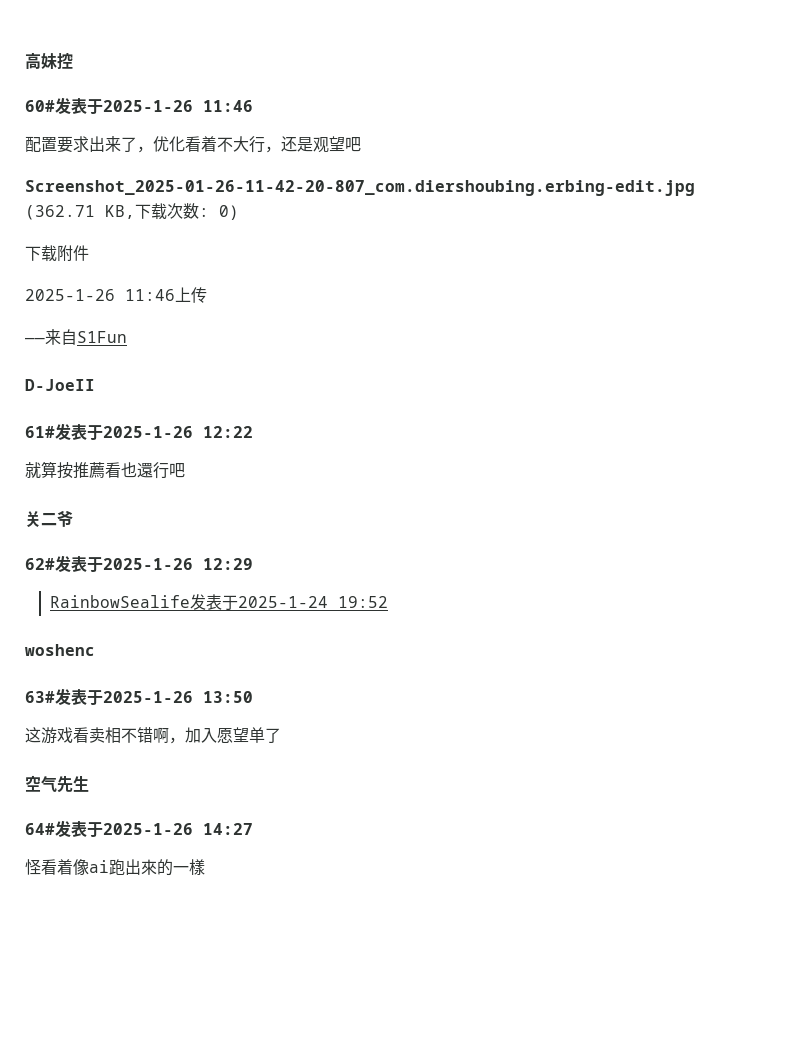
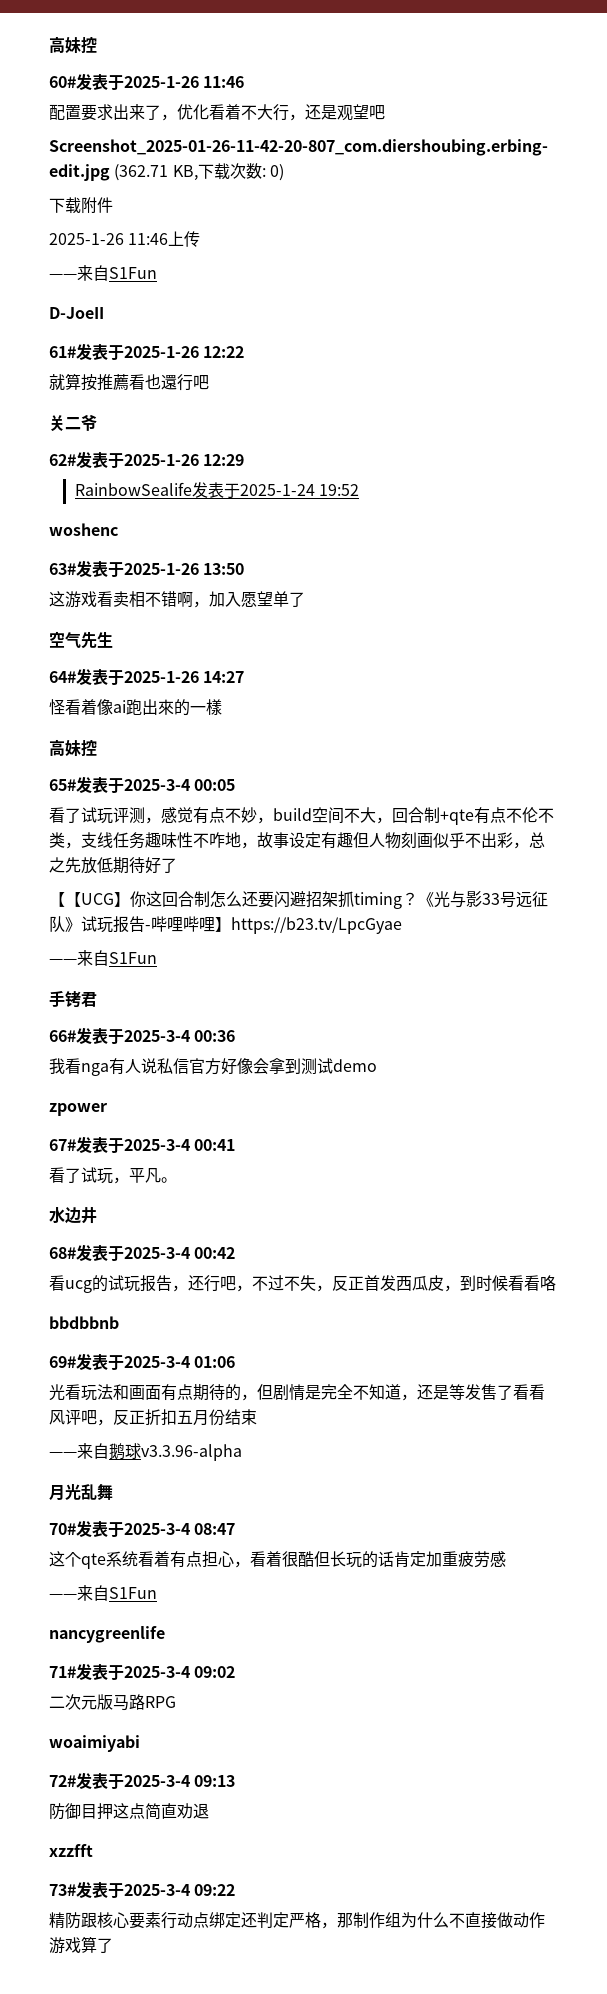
(205, 867) none -> [49,739,97,757] [49,776,236,794] [49,807,554,825] [49,832,545,849] [49,857,177,874] [49,891,548,909] [49,916,402,934] [49,950,157,966] [49,990,97,1008] [49,1027,236,1045] [49,1058,377,1076] [49,1103,107,1116] [49,1136,236,1154] [49,1167,177,1184] [49,1207,97,1224] [49,1244,236,1262] [49,1275,556,1293] [49,1316,119,1329] [49,1353,236,1371] [49,1384,545,1401] [49,1409,257,1426] [49,1443,242,1461] [49,1483,113,1501] [49,1520,236,1538] [49,1551,506,1569] [49,1585,157,1601] [49,1626,165,1643] [49,1663,236,1681] [49,1694,176,1711] [49,1735,140,1752] [49,1772,236,1790] [49,1803,209,1820] [49,1844,93,1857] [49,1881,236,1899] [49,1912,545,1929] [49,1936,113,1954] // 高妹控 // 65#发表于2025-3-4 00:05 // 看了试玩评测，感觉有点不妙，build空间不大，回合制+qte有点不伦不类，支线任务趣味性不咋地，故事设定有趣但人物刻画似乎不出彩，总之先放低期待好了 // 【【UCG】你这回合制怎么还要闪避招架抓timing？《光与影33号远征队》试玩报告-哔哩哔哩】https://b23.tv/LpcGyae // ——来自S1Fun // 手铐君 // 66#发表于2025-3-4 00:36 // 我看nga有人说私信官方好像会拿到测试demo // zpower // 67#发表于2025-3-4 00:41 // 看了试玩，平凡。 // 水边井 // 68#发表于2025-3-4 00:42 // 看ucg的试玩报告，还行吧，不过不失，反正首发西瓜皮，到时候看看咯 // bbdbbnb // 69#发表于2025-3-4 01:06 // 光看玩法和画面有点期待的，但剧情是完全不知道，还是等发售了看看风评吧，反正折扣五月份结束 // ——来自鹅球v3.3.96-alpha // 月光乱舞 // 70#发表于2025-3-4 08:47 // 这个qte系统看着有点担心，看着很酷但长玩的话肯定加重疲劳感 // ——来自S1Fun // nancygreenlife // 71#发表于2025-3-4 09:02 // 二次元版马路RPG // woaimiyabi // 72#发表于2025-3-4 09:13 // 防御目押这点简直劝退 // xzzfft // 73#发表于2025-3-4 09:22 // 精防跟核心要素行动点绑定还判定严格，那制作组为什么不直接做动作游戏算了

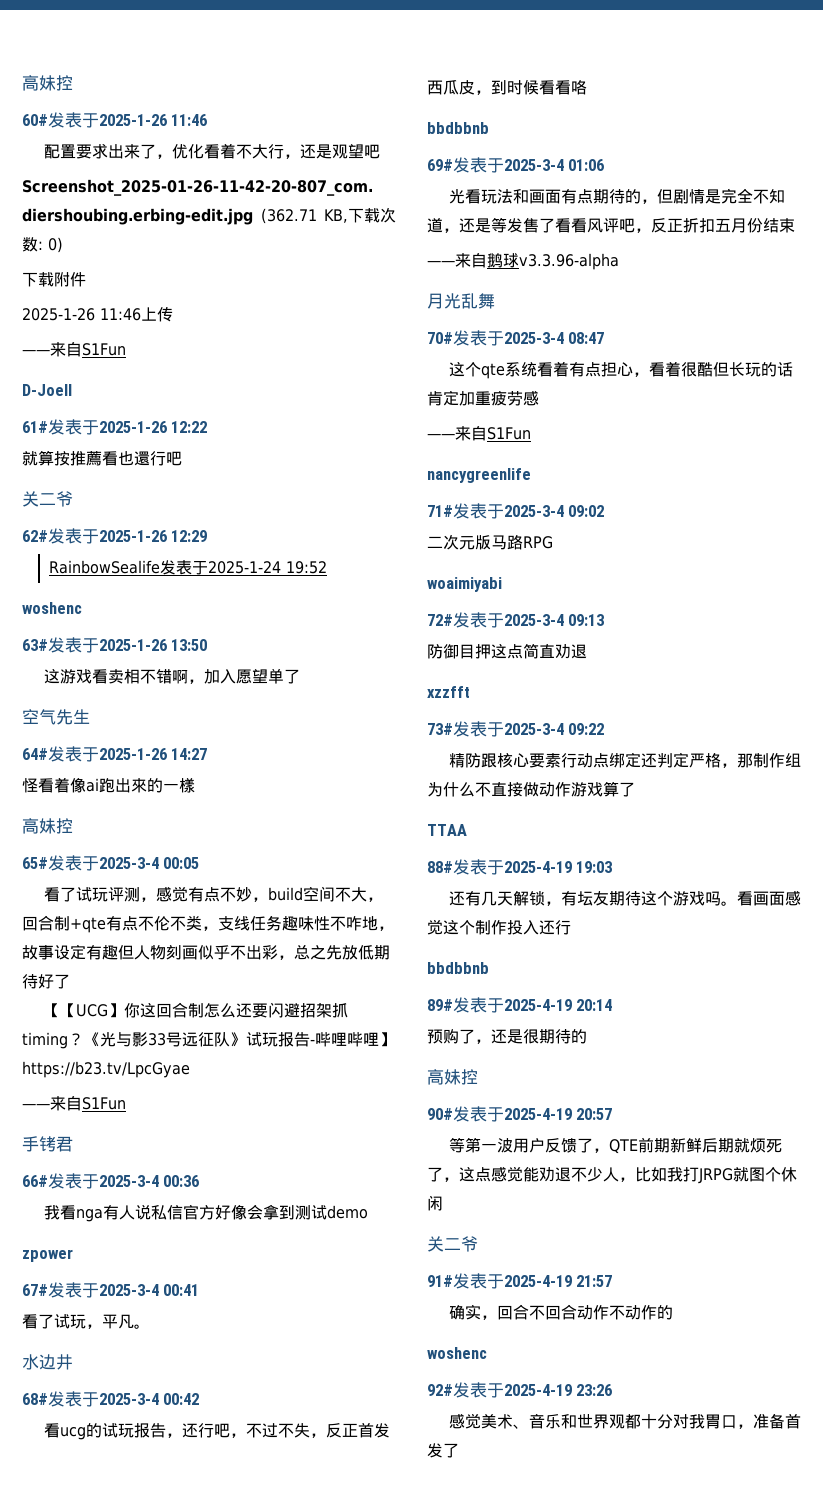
(113, 1945) none -> [427,824,467,836] [427,859,613,875] [448,890,801,906] [427,919,571,935] [427,962,489,974] [427,997,613,1013] [427,1029,587,1044] [427,1069,478,1085] [427,1106,613,1122] [448,1137,782,1154] [427,1166,797,1184] [427,1195,443,1211] [427,1236,478,1252] [427,1273,613,1289] [448,1304,673,1320] [427,1347,487,1359] [427,1382,613,1398] [448,1413,801,1429] [427,1443,459,1458] // TTAA // 88#发表于2025-4-19 19:03 // 还有几天解锁，有坛友期待这个游戏吗。看画面感觉这个制作投入还行 // bbdbbnb // 89#发表于2025-4-19 20:14 // 预购了，还是很期待的 // 高妹控 // 90#发表于2025-4-19 20:57 // 等第一波用户反馈了，QTE前期新鲜后期就烦死了，这点感觉能劝退不少人，比如我打JRPG就图个休闲 // 关二爷 // 91#发表于2025-4-19 21:57 // 确实，回合不回合动作不动作的 // woshenc // 92#发表于2025-4-19 23:26 // 感觉美术、音乐和世界观都十分对我胃口，准备首发了

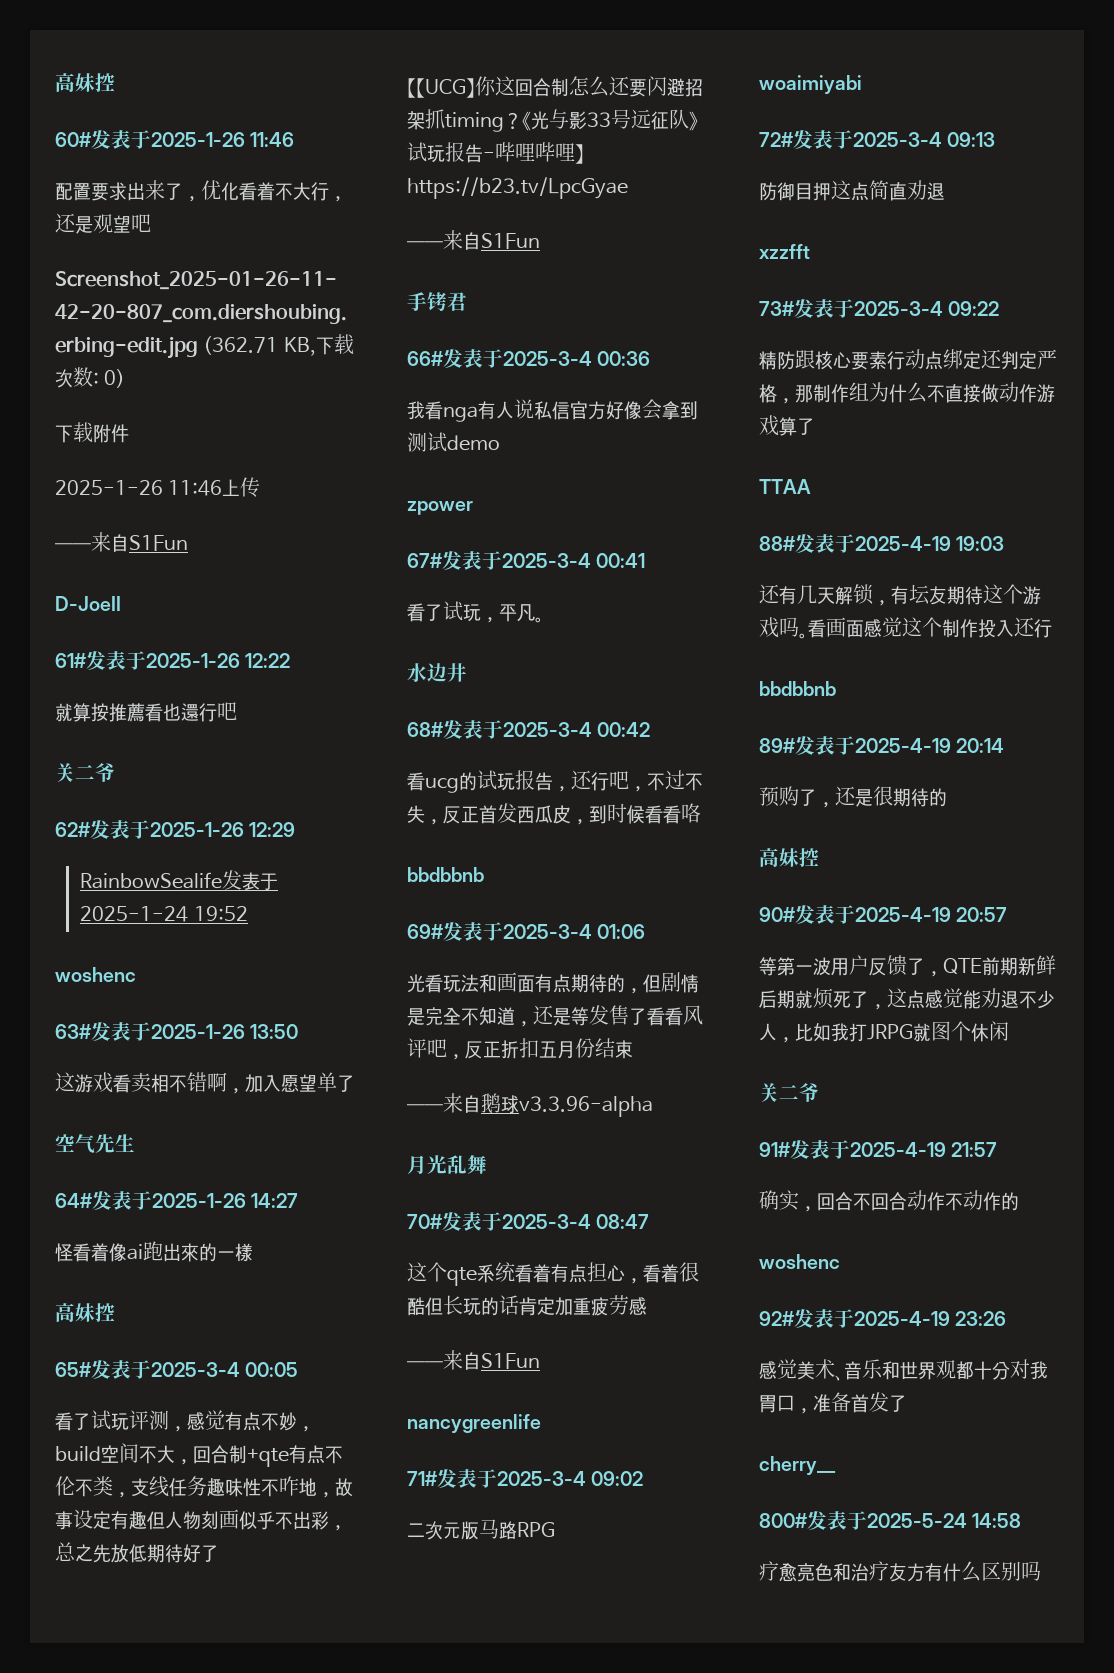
(459, 1450) none -> [759,1456,836,1475] [759,1511,1022,1530] [759,1561,1041,1582] // cherry__ // 800#发表于2025-5-24 14:58 // 疗愈亮色和治疗友方有什么区别吗

